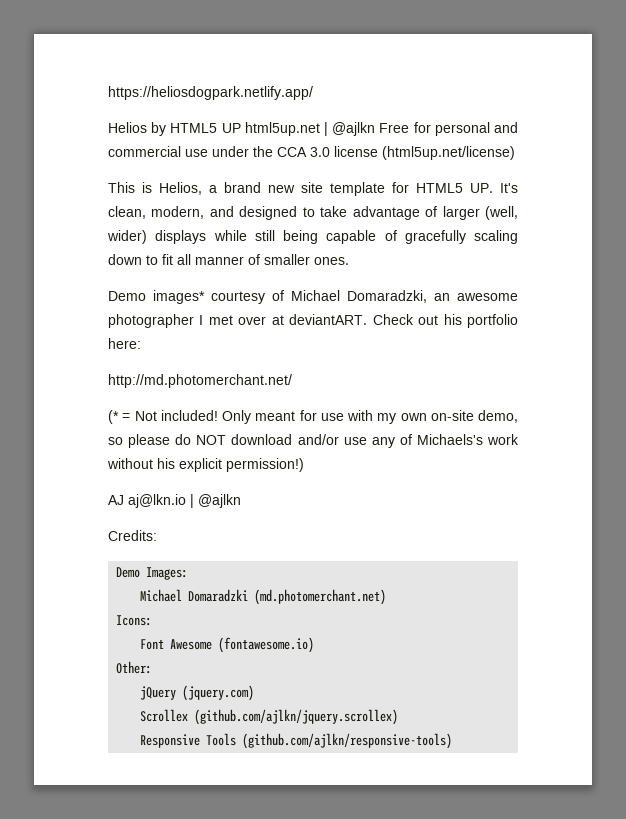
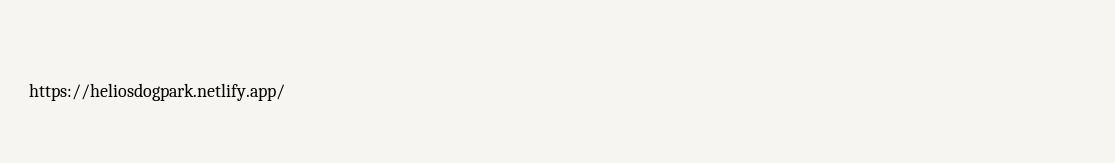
[108,122,518,136] [108,146,515,160] [108,182,518,196] [108,206,519,220] [107,230,518,244] [108,254,349,265] [108,290,518,304] [108,314,519,328] [108,338,141,349] [108,374,292,388] [108,410,518,424] [108,434,519,448] [107,458,304,472] [108,494,241,508] [108,530,157,541] [116,567,189,580] [140,589,387,605] [116,615,153,626] [140,637,315,653] [116,661,153,674] [140,685,255,701] [140,709,399,725] [140,733,453,749] // Helios by HTML5 UP html5up.net | @ajlkn Free for personal and commercial use under the CCA 3.0 license (html5up.net/license) // This is Helios, a brand new site template for HTML5 UP. It's clean, modern, and designed to take advantage of larger (well, wider) displays while still being capable of gracefully scaling down to fit all manner of smaller ones. // Demo images* courtesy of Michael Domaradzki, an awesome photographer I met over at deviantART. Check out his portfolio here: // http://md.photomerchant.net/ // (* = Not included! Only meant for use with my own on-site demo, so please do NOT download and/or use any of Michaels's work without his explicit permission!) // AJ aj@lkn.io | @ajlkn // Credits: // Demo Images: // Michael Domaradzki (md.photomerchant.net) // Icons: // Font Awesome (fontawesome.io) // Other: // jQuery (jquery.com) // Scrollex (github.com/ajlkn/jquery.scrollex) // Responsive Tools (github.com/ajlkn/responsive-tools) -> (285, 92) none

